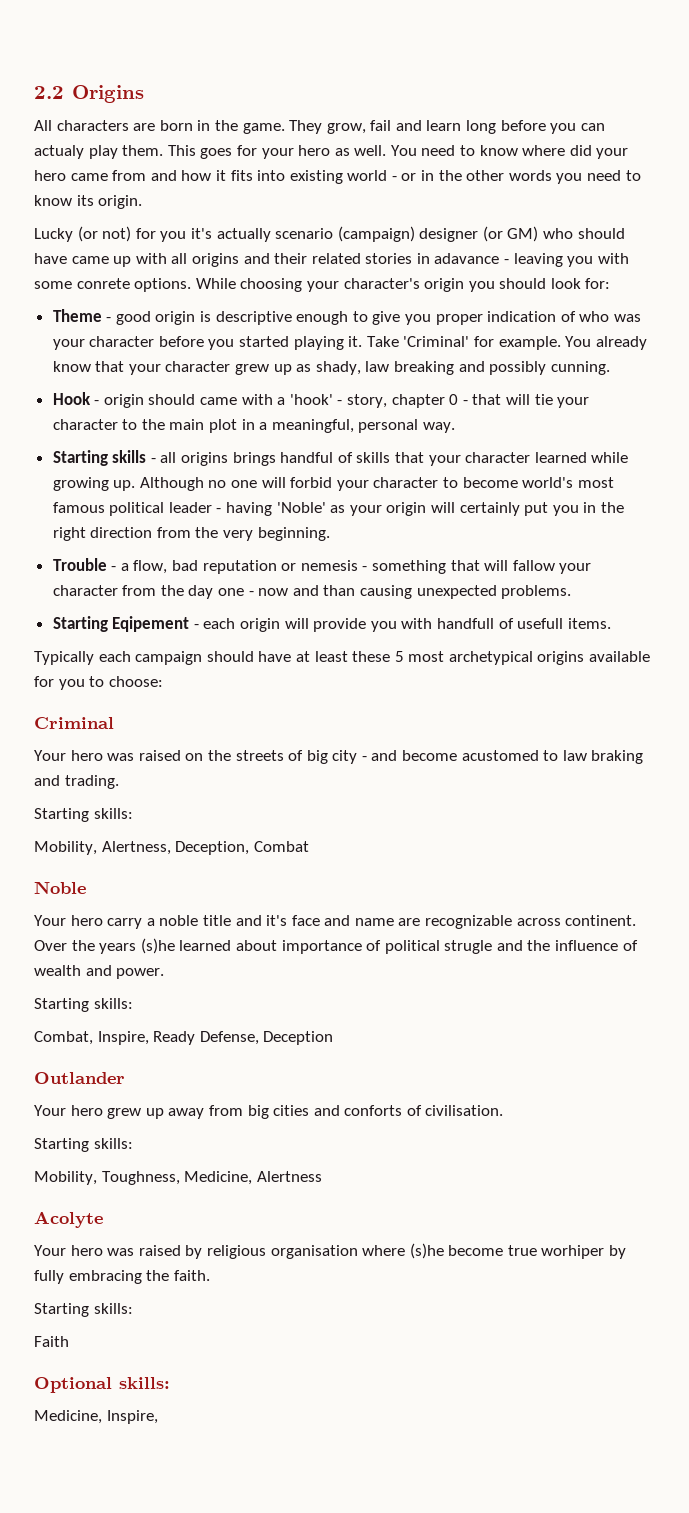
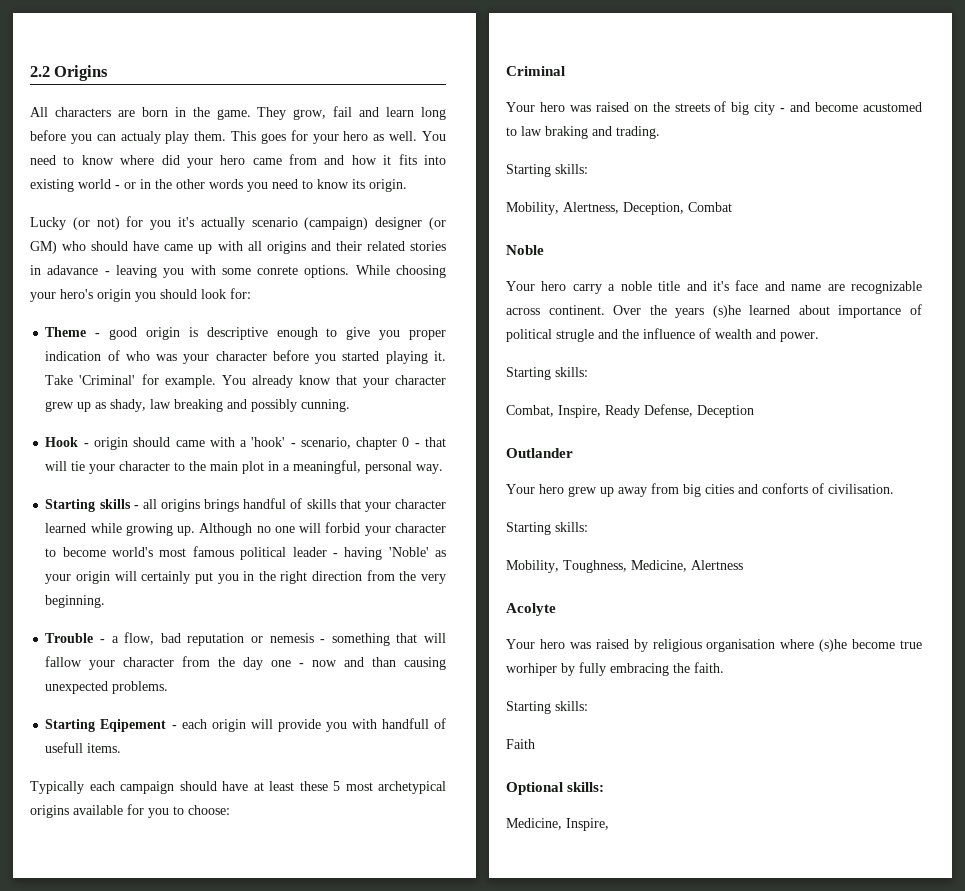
[343,278,420,289] character's -> [60,289,93,299] hero's
[347,394,388,408] story, -> [300,437,351,449] scenario,

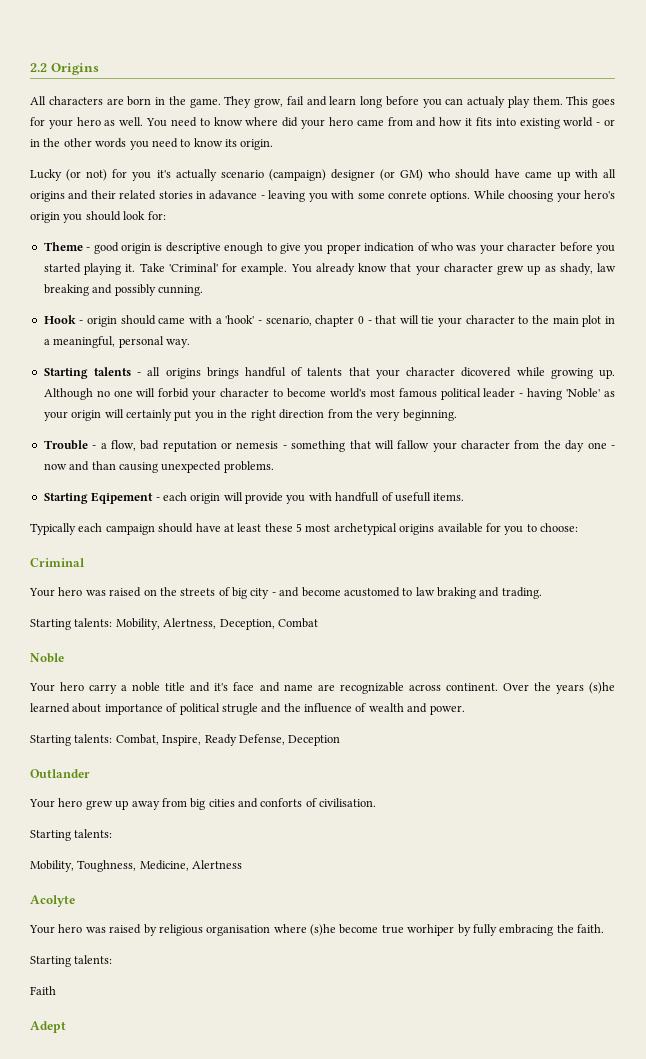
[99,499,131,509] skills -> [93,367,131,376] talents
[306,499,446,512] [45,523,87,533] skills that your character learned -> [307,367,512,379] talents that your character dicovered
[555,164,588,174] skills: // -> [74,618,113,627] talents:
[555,367,588,377] skills: // -> [74,734,113,743] talents:
[555,522,588,532] skills: -> [74,829,113,838] talents:
[555,701,588,711] skills: -> [74,955,113,964] talents:
[506,782,605,795] [506,818,609,831] Optional skills: // Medicine, Inspire, -> [30,1021,66,1033] Adept

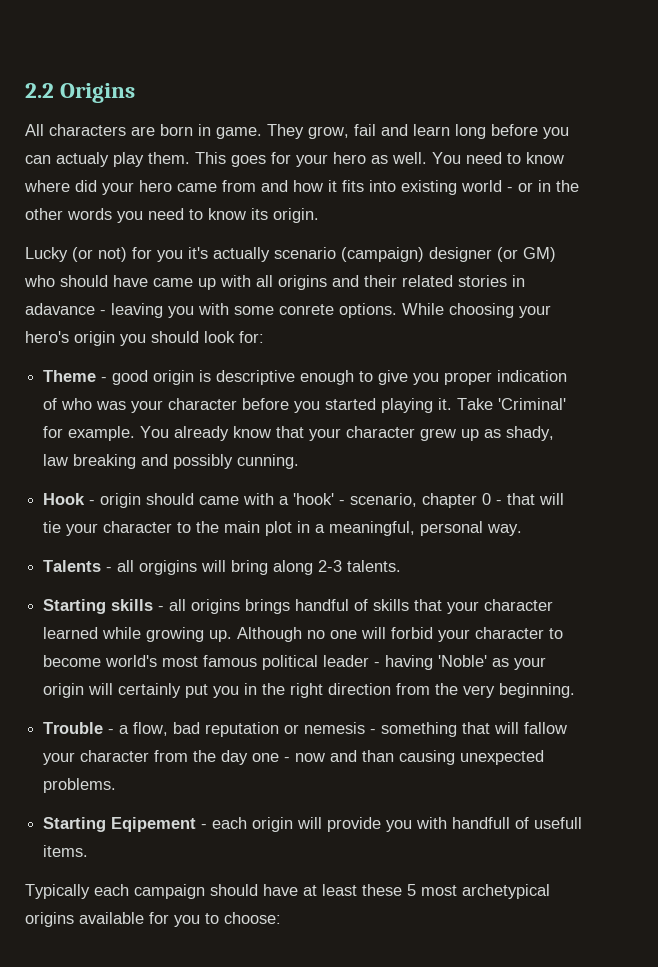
[168,96,186,105] the -> (211, 130) none
[43,367,131,379] // Starting talents -> [43,560,402,575] [43,599,154,614] // Talents - all orgigins will bring along 2-3 talents. // Starting skills
[307,367,512,379] talents that your character dicovered -> [373,599,554,614] [43,627,99,639] skills that your character learned
[30,558,85,567] [29,587,542,599] [30,618,318,630] [30,653,64,663] [29,682,615,694] [30,703,465,715] [30,734,341,746] [30,769,90,778] [29,798,377,810] [30,829,113,841] [30,860,243,872] [30,895,75,907] [29,924,604,936] [30,955,113,967] [30,986,56,995] [30,1021,66,1033] // Criminal // Your hero was raised on the streets of big city - and become acustomed to law braking and trading. // Starting talents: Mobility, Alertness, Deception, Combat // Noble // Your hero carry a noble title and it's face and name are recognizable across continent. Over the years (s)he learned about importance of political strugle and the influence of wealth and power. // Starting talents: Combat, Inspire, Ready Defense, Deception // Outlander // Your hero grew up away from big cities and conforts of civilisation. // Starting talents: // Mobility, Toughness, Medicine, Alertness // Acolyte // Your hero was raised by religious organisation where (s)he become true worhiper by fully embracing the faith. // Starting talents: // Faith // Adept -> (281, 918) none

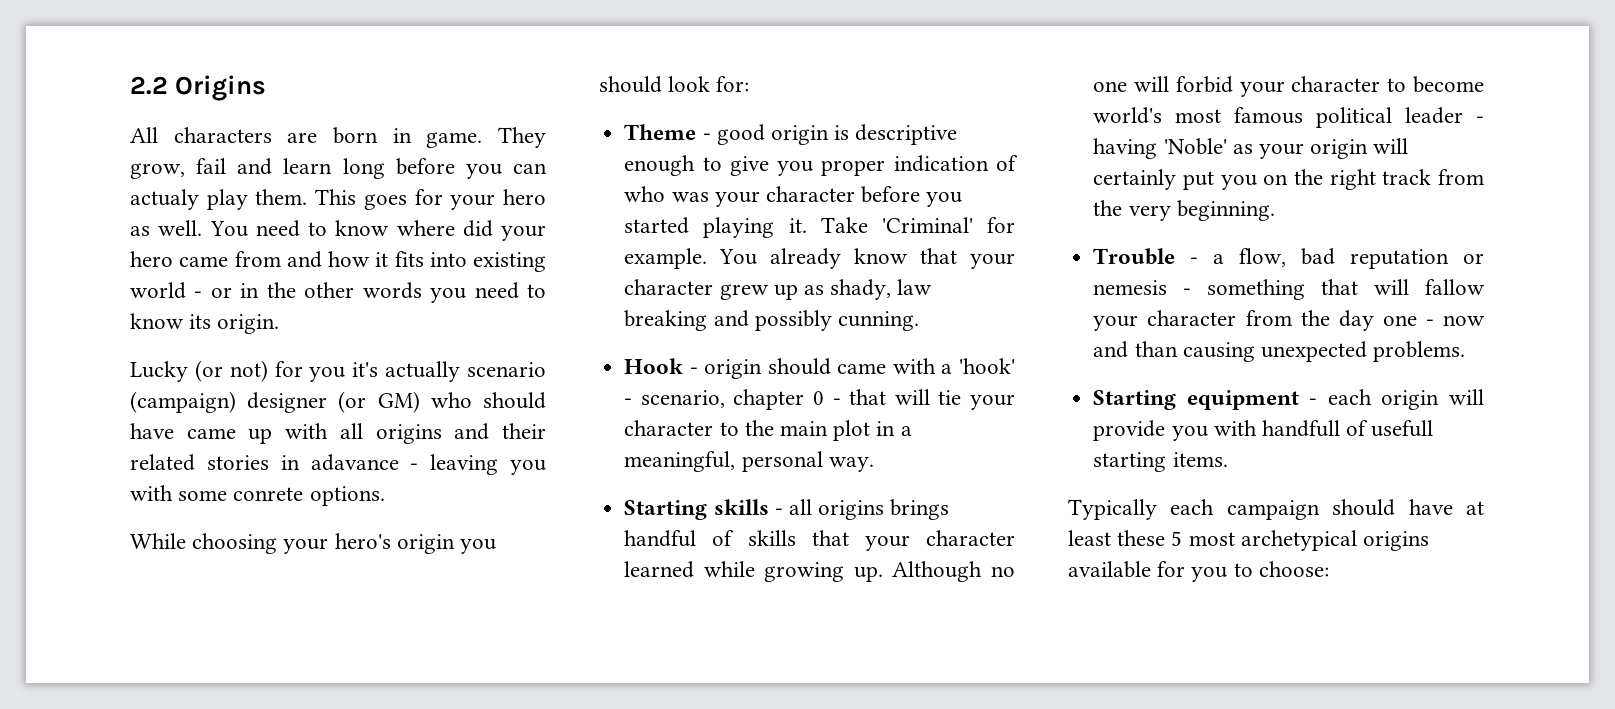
(397, 310) none -> (385, 496) //
[43,560,402,575] // Talents - all orgigins will bring along 2-3 talents. -> (874, 464) none
[244,683,258,695] in -> [1263,174,1289,185] on
[328,683,392,695] direction -> [1382,169,1432,185] track
[111,817,197,832] Eqipement -> [1186,390,1299,410] equipment
(583, 823) none -> [1093,452,1167,472] starting

